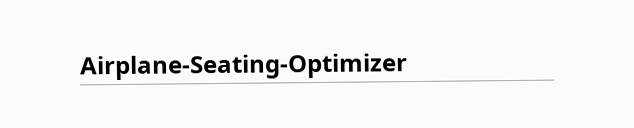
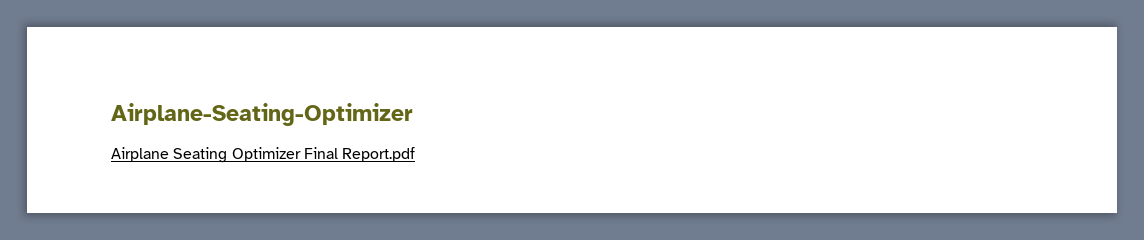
(408, 67) none -> [111,147,416,163] // Airplane Seating Optimizer Final Report.pdf

